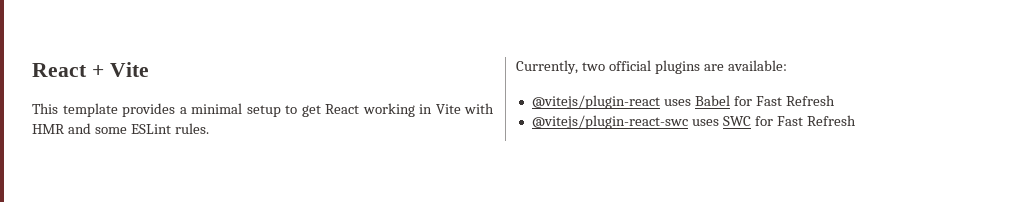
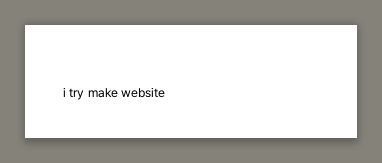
[32,62,149,77] [32,103,494,117] [32,123,209,134] [516,60,787,74] [531,95,835,109] [531,115,856,129] React + Vite // This template provides a minimal setup to get React working in Vite with HMR and some ESLint rules. // Currently, two official plugins are available: // @vitejs/plugin-react uses Babel for Fast Refresh // @vitejs/plugin-react-swc uses SWC for Fast Refresh -> [63,87,166,100] i try make website

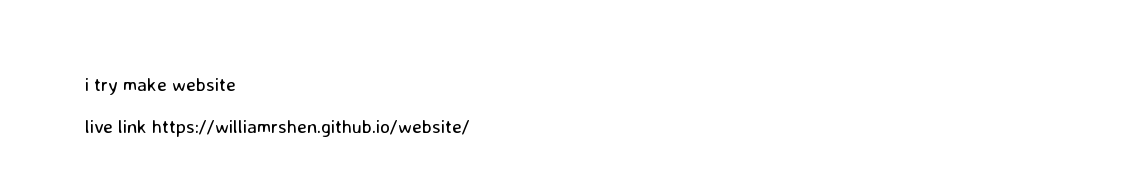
(166, 92) none -> [85,120,471,137] // live link https://williamrshen.github.io/website/

